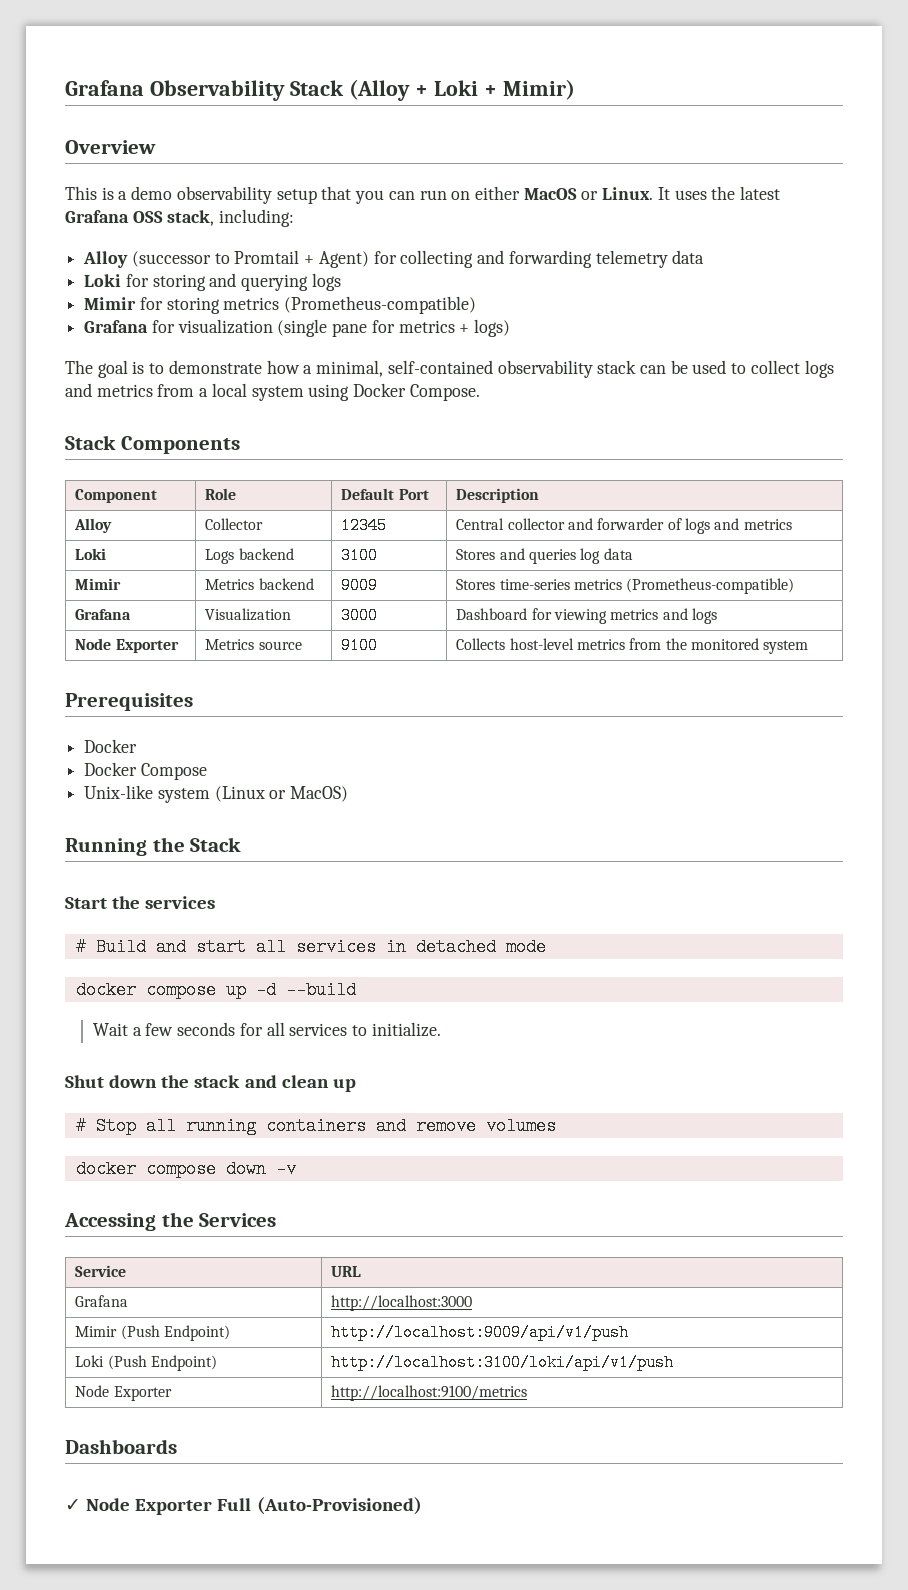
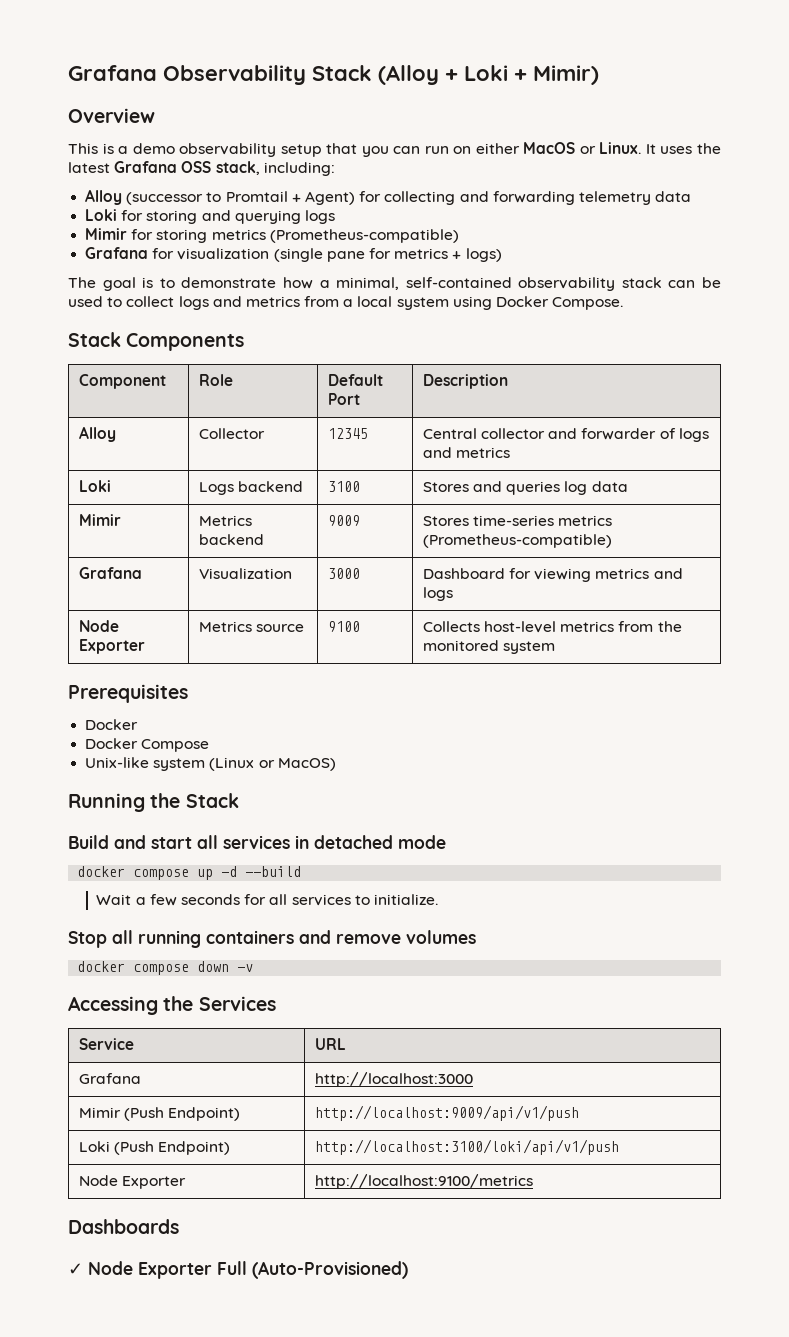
[65,896,216,909] [75,938,86,956] Start the services // # -> (239, 800) none
[65,1075,356,1092] [75,1117,86,1135] Shut down the stack and clean up // # -> (438, 899) none

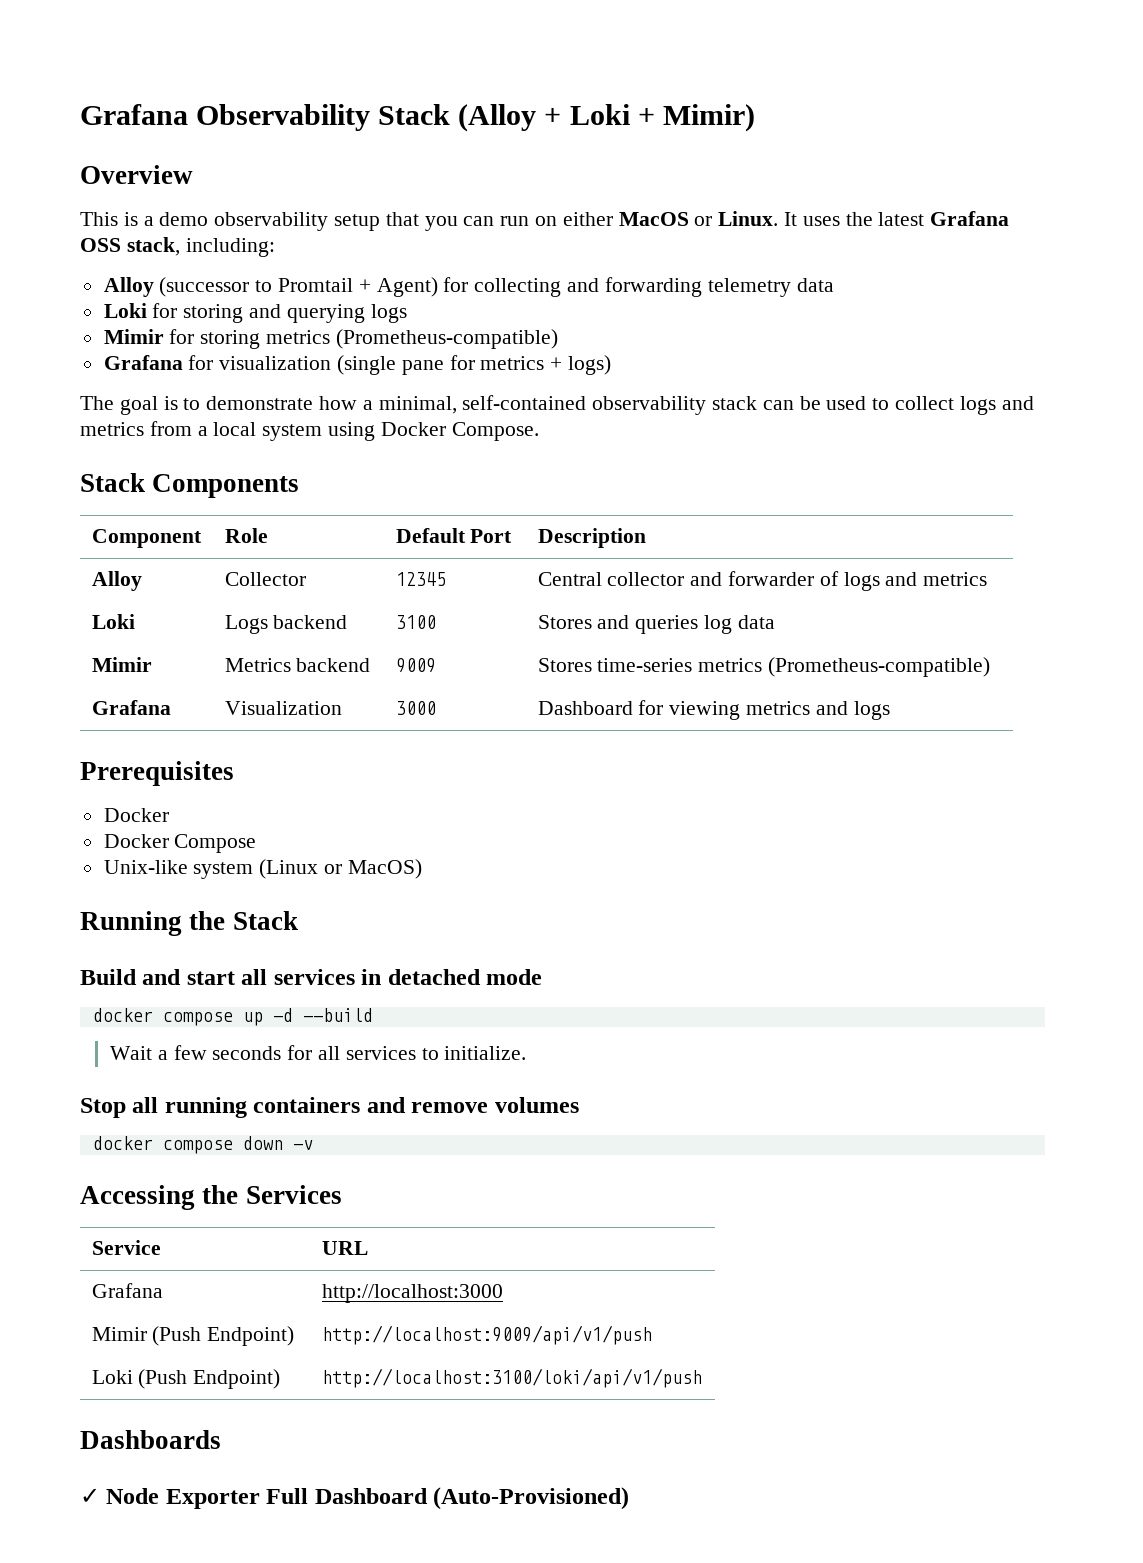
[78,620,119,632] [78,639,145,654] [198,621,305,632] [327,621,360,632] [422,621,682,633] [422,640,556,654] // Node Exporter | Metrics source | 9100 | Collects host-level metrics from the monitored system -> (890, 710) none
[78,1175,187,1189] [314,1174,533,1189] // Node Exporter | http://localhost:9100/metrics -> (702, 1378) none
(247, 1268) none -> [314,1488,428,1504] Dashboard

